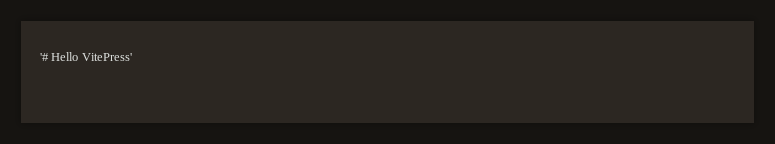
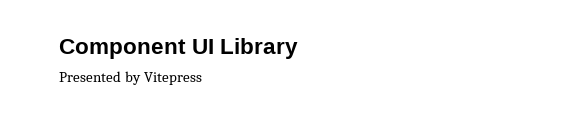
[40,52,132,61] '# Hello VitePress' -> [59,38,299,59] [59,71,202,85] Component UI Library // Presented by Vitepress

